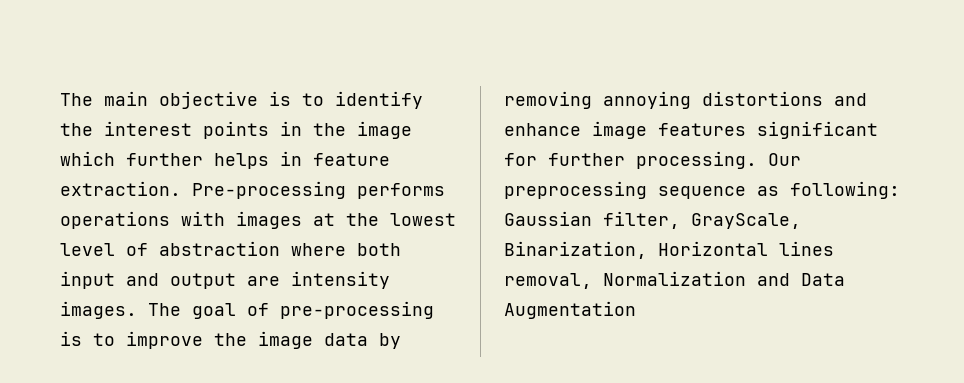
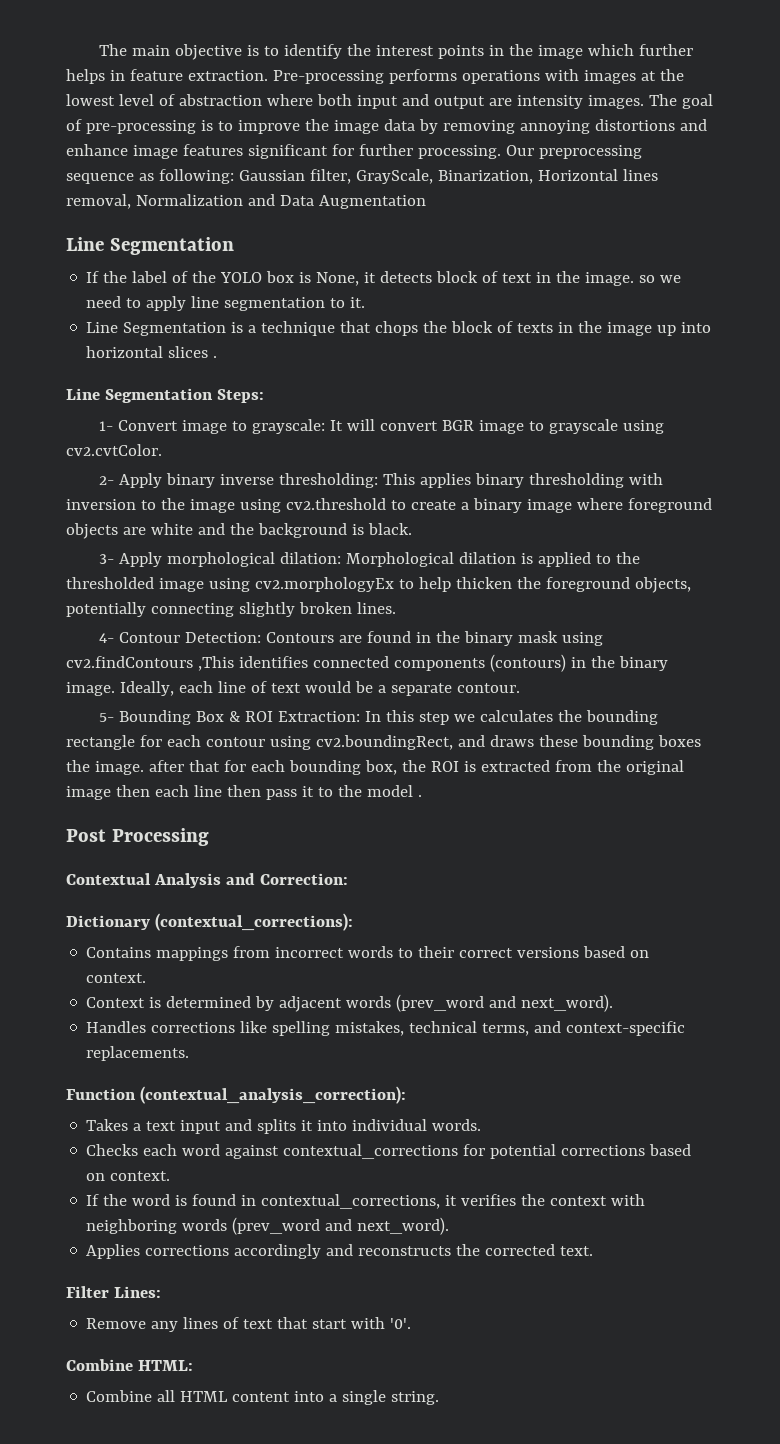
(636, 310) none -> [66,237,234,255] [86,271,682,286] [86,296,366,311] [86,321,712,336] [86,346,218,358] [66,388,264,403] [98,419,664,434] [66,444,162,456] [98,473,663,488] [66,498,712,513] [66,523,412,539] [98,552,640,567] [66,577,691,593] [66,602,396,617] [98,631,603,646] [66,654,668,672] [66,681,520,696] [98,710,658,725] [66,735,701,750] [66,760,684,775] [66,785,422,800] [66,828,209,846] [66,873,348,888] [66,913,353,931] [86,946,650,961] [86,973,147,983] [86,994,614,1012] [86,1021,686,1036] [86,1046,190,1061] [66,1086,406,1104] [86,1119,482,1134] [86,1144,692,1159] [86,1171,171,1181] [86,1194,646,1209] [86,1217,450,1235] [86,1244,594,1259] [66,1286,161,1298] [86,1317,412,1332] [66,1359,193,1371] [86,1390,440,1405] // Line Segmentation // If the label of the YOLO box is None, it detects block of text in the image. so we need to apply line segmentation to it. // Line Segmentation is a technique that chops the block of texts in the image up into horizontal slices . // Line Segmentation Steps: // 1- Convert image to grayscale: It will convert BGR image to grayscale using cv2.cvtColor. // 2- Apply binary inverse thresholding: This applies binary thresholding with inversion to the image using cv2.threshold to create a binary image where foreground objects are white and the background is black. // 3- Apply morphological dilation: Morphological dilation is applied to the thresholded image using cv2.morphologyEx to help thicken the foreground objects, potentially connecting slightly broken lines. // 4- Contour Detection: Contours are found in the binary mask using cv2.findContours ,This identifies connected components (contours) in the binary image. Ideally, each line of text would be a separate contour. // 5- Bounding Box & ROI Extraction: In this step we calculates the bounding rectangle for each contour using cv2.boundingRect, and draws these bounding boxes the image. after that for each bounding box, the ROI is extracted from the original image then each line then pass it to the model . // Post Processing // Contextual Analysis and Correction: // Dictionary (contextual_corrections): // Contains mappings from incorrect words to their correct versions based on context. // Context is determined by adjacent words (prev_word and next_word). // Handles corrections like spelling mistakes, technical terms, and context-specific replacements. // Function (contextual_analysis_correction): // Takes a text input and splits it into individual words. // Checks each word against contextual_corrections for potential corrections based on context. // If the word is found in contextual_corrections, it verifies the context with neighboring words (prev_word and next_word). // Applies corrections accordingly and reconstructs the corrected text. // Filter Lines: // Remove any lines of text that start with '0'. // Combine HTML: // Combine all HTML content into a single string.

